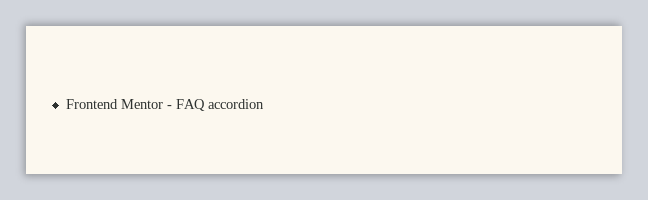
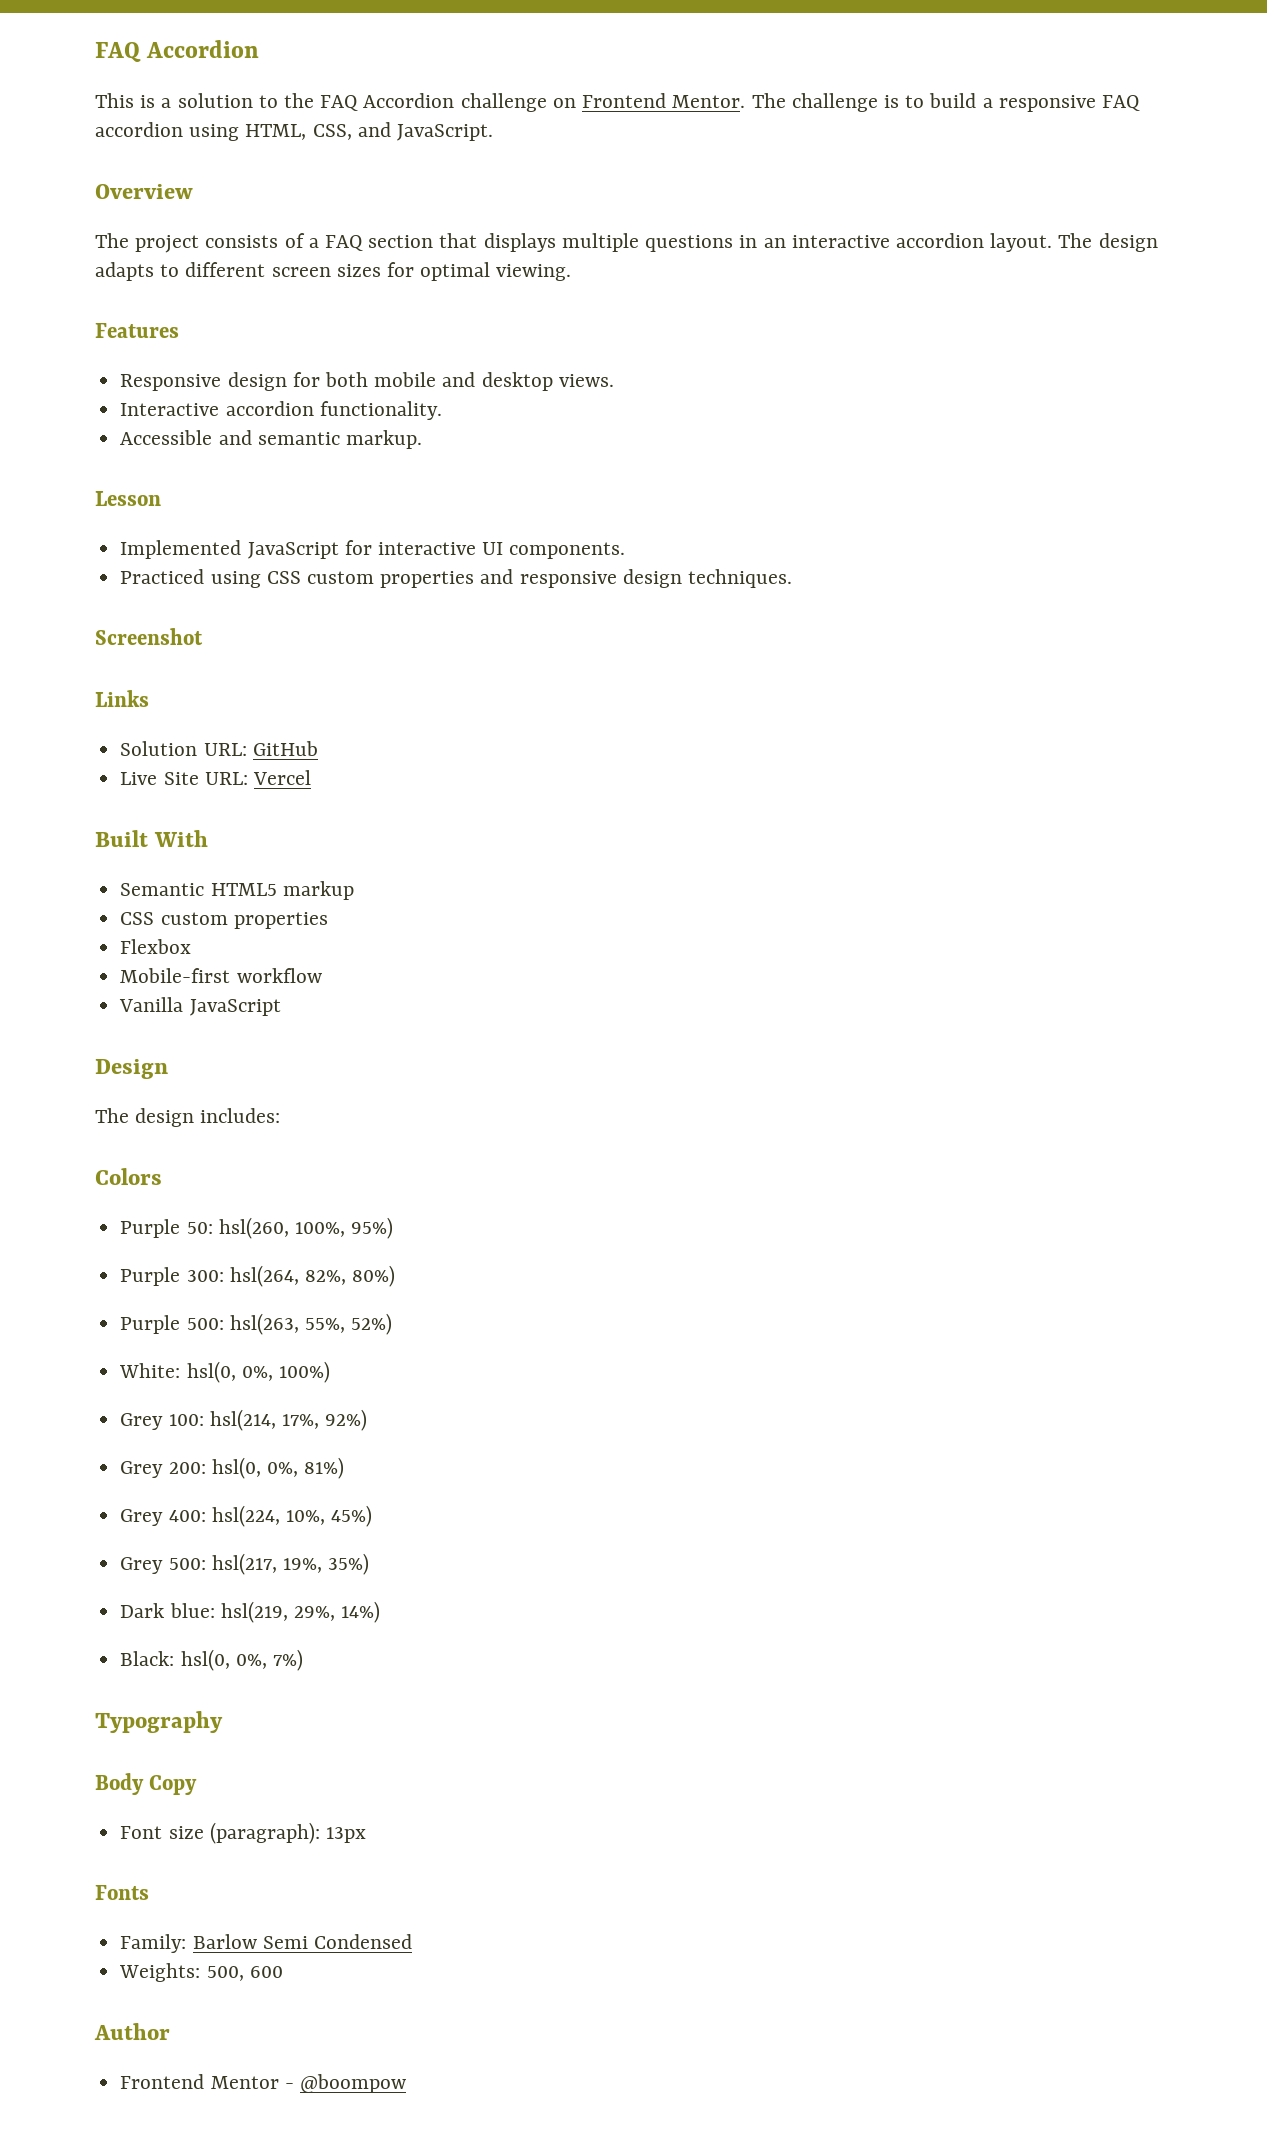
(65, 104) none -> [95,40,260,62] [95,93,1140,112] [95,122,494,141] [95,184,193,199] [95,233,1158,253] [95,262,572,281] [95,323,179,338] [120,372,614,391] [120,401,442,420] [120,430,422,449] [95,491,161,506] [120,540,626,559] [120,569,792,588] [95,628,203,645] [95,690,149,707] [120,741,318,756] [120,770,311,785] [95,830,208,847] [120,881,354,900] [120,912,328,929] [120,939,192,954] [120,968,322,983] [119,997,281,1016] [95,1059,168,1079] [95,1108,281,1127] [95,1168,162,1185] [120,1217,394,1239] [120,1265,396,1287] [120,1313,393,1335] [119,1361,330,1383] [120,1409,368,1431] [120,1457,345,1479] [120,1505,373,1527] [120,1553,370,1575] [120,1601,381,1623] [120,1649,303,1671] [95,1711,223,1733] [95,1773,198,1795] [120,1822,366,1844] [95,1885,149,1900] [120,1934,412,1953] [119,1963,283,1982] [94,2023,170,2040] FAQ Accordion // This is a solution to the FAQ Accordion challenge on Frontend Mentor. The challenge is to build a responsive FAQ accordion using HTML, CSS, and JavaScript. // Overview // The project consists of a FAQ section that displays multiple questions in an interactive accordion layout. The design adapts to different screen sizes for optimal viewing. // Features // Responsive design for both mobile and desktop views. // Interactive accordion functionality. // Accessible and semantic markup. // Lesson // Implemented JavaScript for interactive UI components. // Practiced using CSS custom properties and responsive design techniques. // Screenshot // Links // Solution URL: GitHub // Live Site URL: Vercel // Built With // Semantic HTML5 markup // CSS custom properties // Flexbox // Mobile-first workflow // Vanilla JavaScript // Design // The design includes: // Colors // Purple 50: hsl(260, 100%, 95%) // Purple 300: hsl(264, 82%, 80%) // Purple 500: hsl(263, 55%, 52%) // White: hsl(0, 0%, 100%) // Grey 100: hsl(214, 17%, 92%) // Grey 200: hsl(0, 0%, 81%) // Grey 400: hsl(224, 10%, 45%) // Grey 500: hsl(217, 19%, 35%) // Dark blue: hsl(219, 29%, 14%) // Black: hsl(0, 0%, 7%) // Typography // Body Copy // Font size (paragraph): 13px // Fonts // Family: Barlow Semi Condensed // Weights: 500, 600 // Author //
[175,99,264,111] FAQ accordion -> [299,2074,406,2093] @boompow

